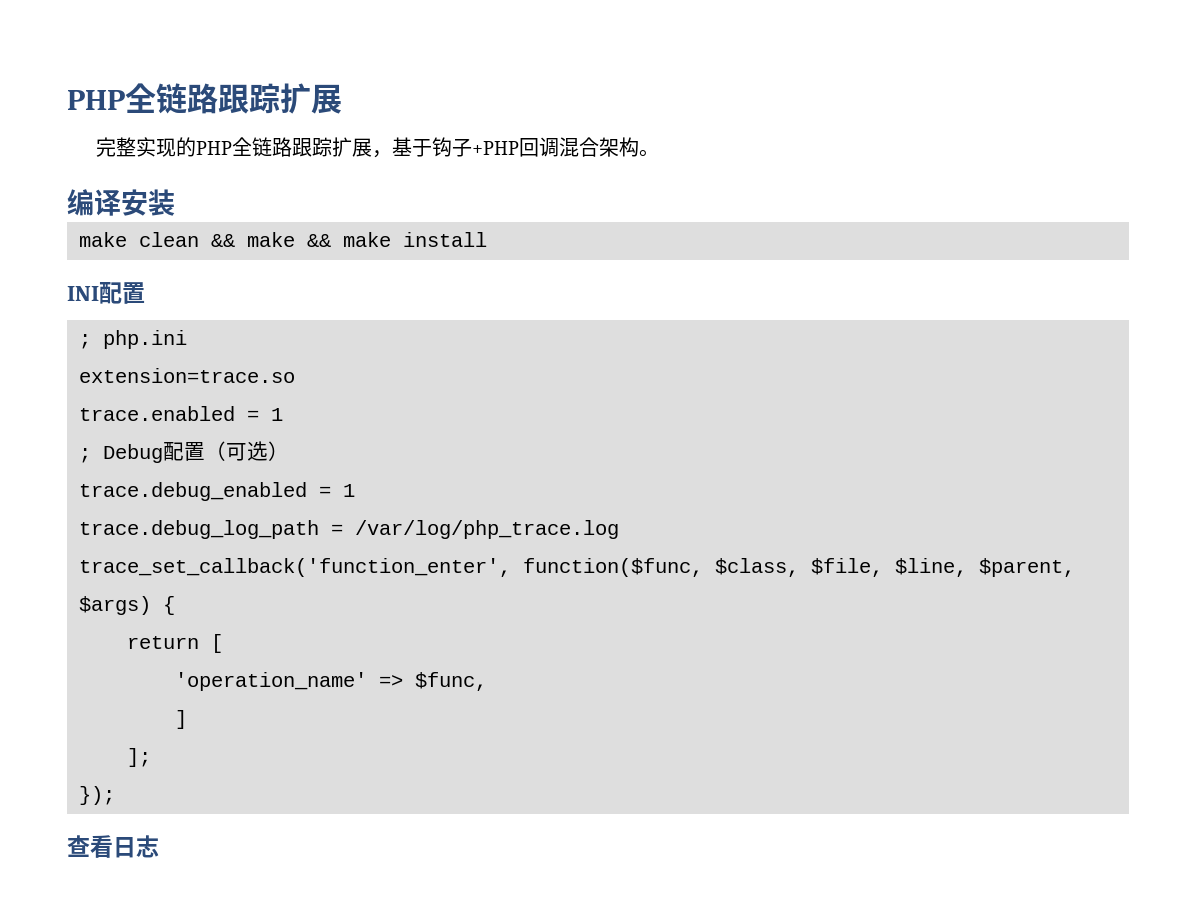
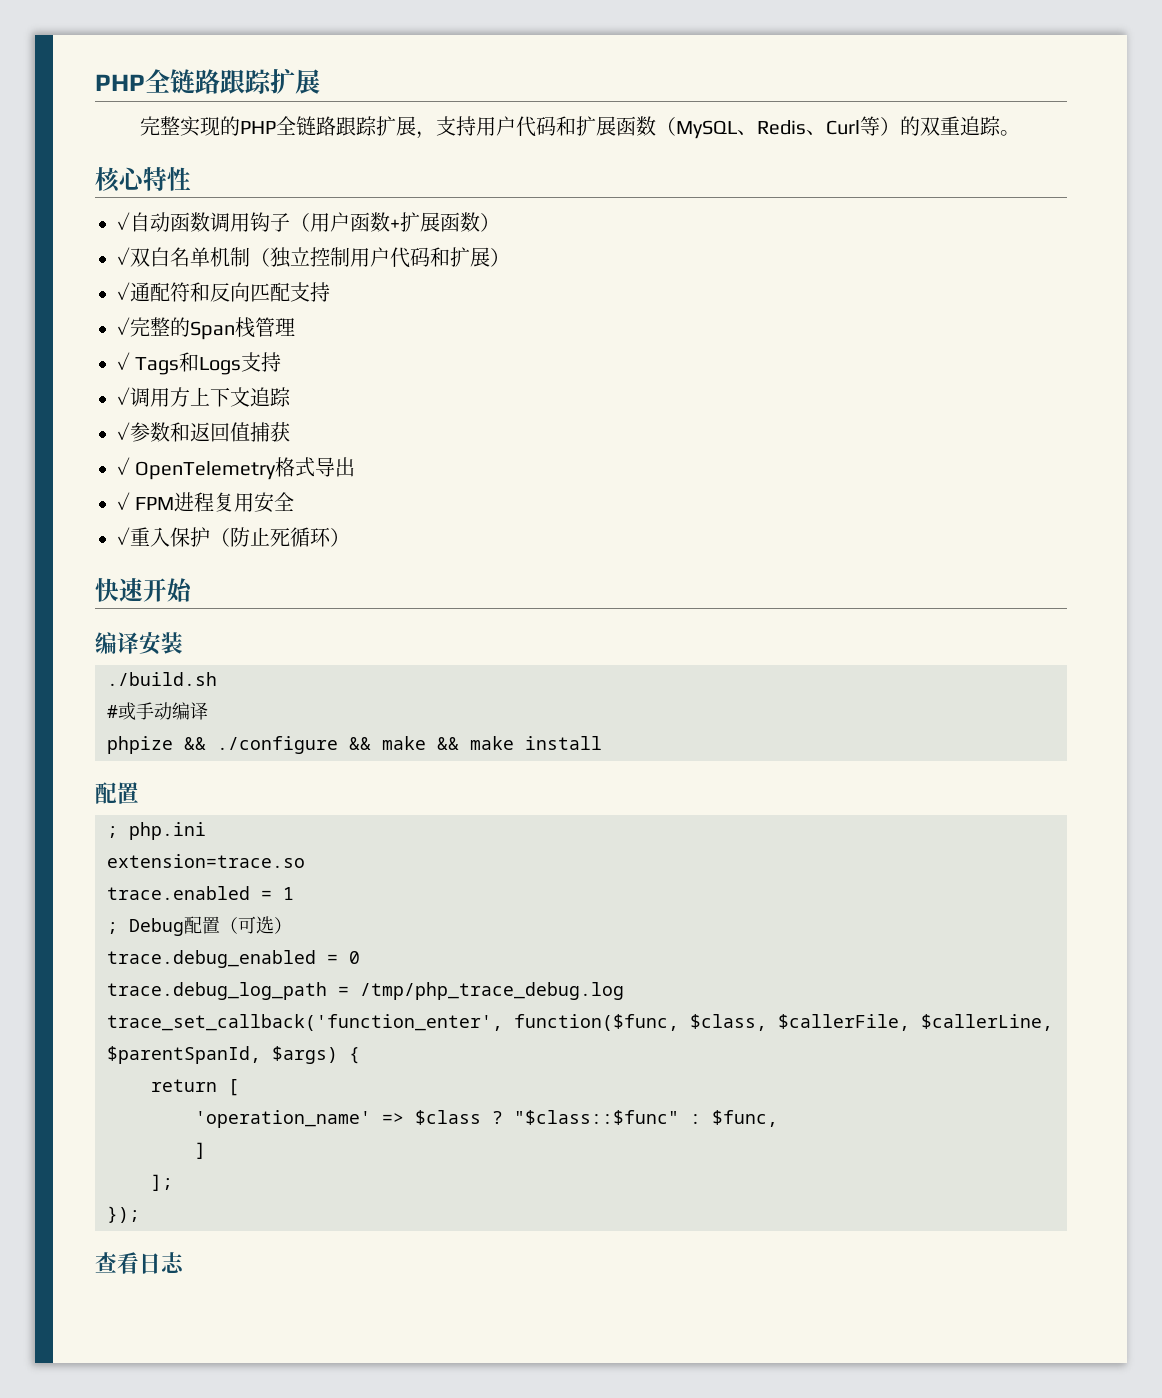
[392,137,660,157] [67,189,175,216] [79,232,199,247] 基于钩子+PHP回调混合架构。 // 编译安装 // make clean -> [436,116,1021,139] [95,167,191,193] [117,212,500,232] [117,247,510,268] [117,282,330,302] [117,317,295,340] [117,352,282,375] [117,387,291,407] [117,422,290,442] [117,457,356,480] [117,492,295,513] [117,527,350,547] [95,578,193,602] [95,632,183,655] [107,672,217,686] [107,702,208,720] [107,736,338,754] 支持用户代码和扩展函数（MySQL、Redis、Curl等）的双重追踪。 // 核心特性 // ✓自动函数调用钩子（用户函数+扩展函数） // ✓双白名单机制（独立控制用户代码和扩展） // ✓通配符和反向匹配支持 // ✓完整的Span栈管理 // ✓ Tags和Logs支持 // ✓调用方上下文追踪 // ✓参数和返回值捕获 // ✓ OpenTelemetry格式导出 // ✓ FPM进程复用安全 // ✓重入保护（防止死循环） // 快速开始 // 编译安装 // ./build.sh // #或手动编译 // phpize && ./configure
[67,286,99,301] INI -> (602, 743) none
[343,484,355,497] 1 -> [349,951,360,964] 0
[355,520,619,539] /var/log/php_trace.log -> [360,982,624,1000] /tmp/php_trace_debug.log
[811,558,1075,577] $file, $line, $parent, -> [778,1014,1053,1031] [107,1046,261,1064] $callerFile, $callerLine, $parentSpanId,
(403, 681) none -> [415,1110,701,1125] $class ? "$class::$func" :

